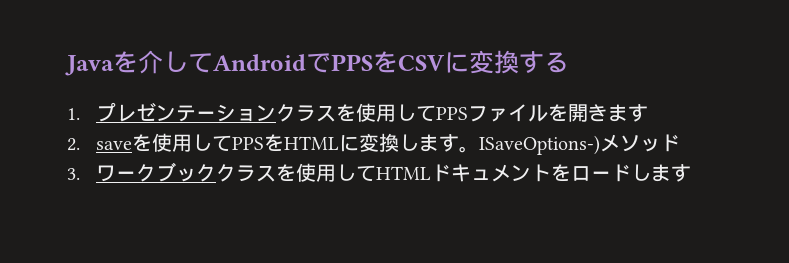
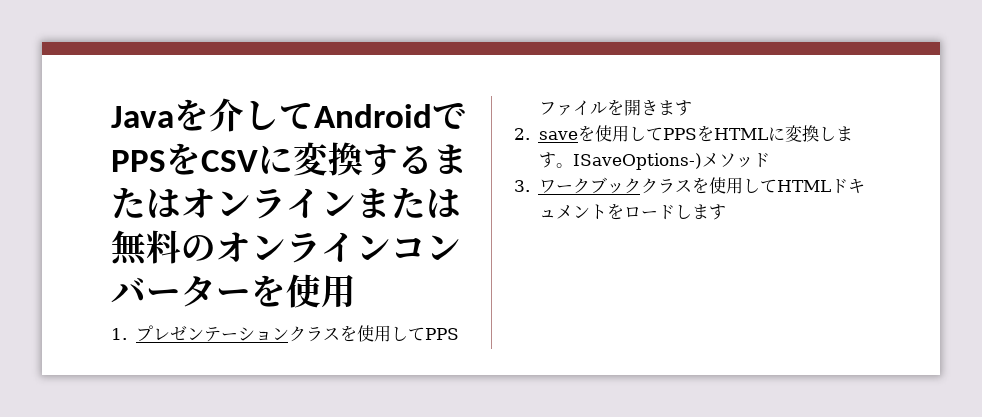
(569, 62) none -> [433,144,468,174] [111,187,461,219] [111,230,461,266] [111,274,356,308] またはオンラインまたは無料のオンラインコンバーターを使用

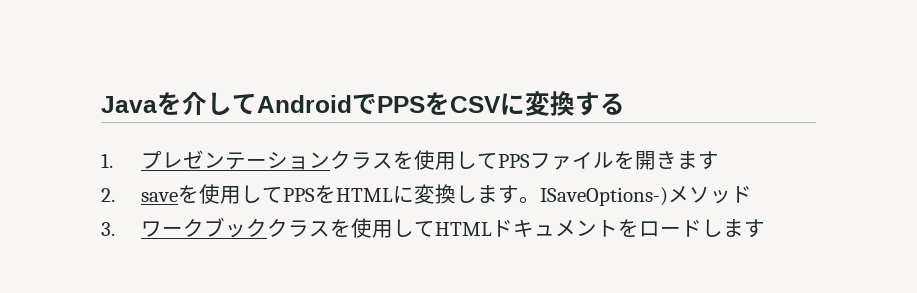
[433,144,468,174] [111,187,461,219] [111,230,461,266] [111,274,356,308] またはオンラインまたは無料のオンラインコンバーターを使用 -> (625, 104) none

